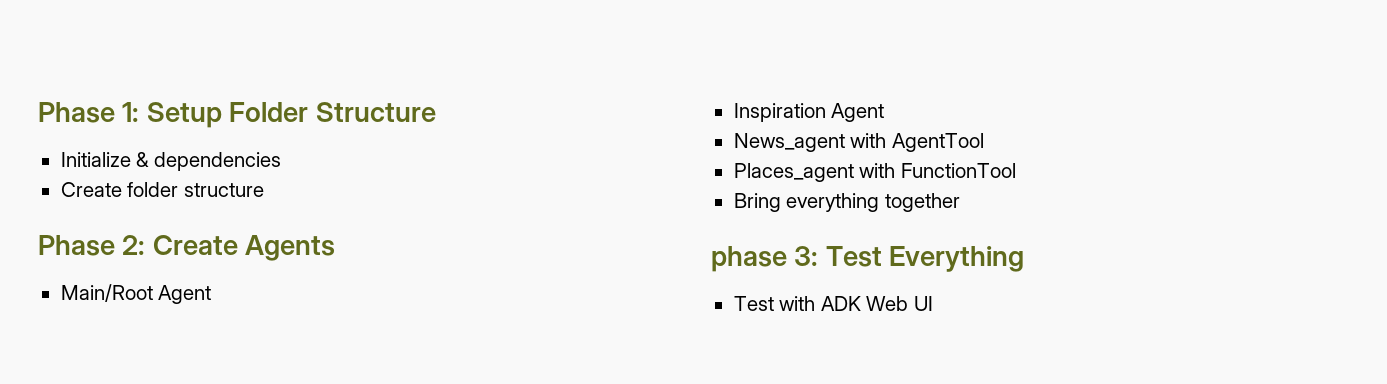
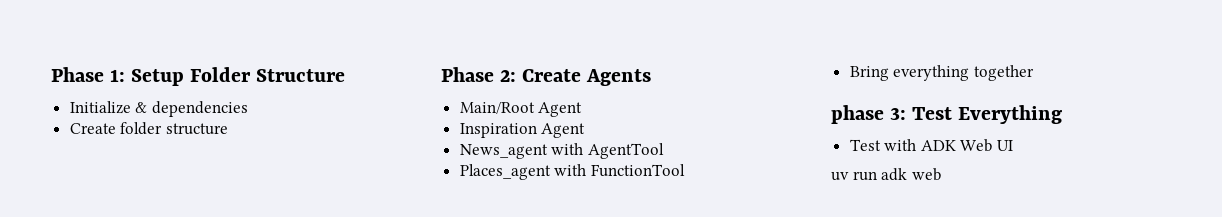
(933, 303) none -> [831,168,941,181] // uv run adk web

